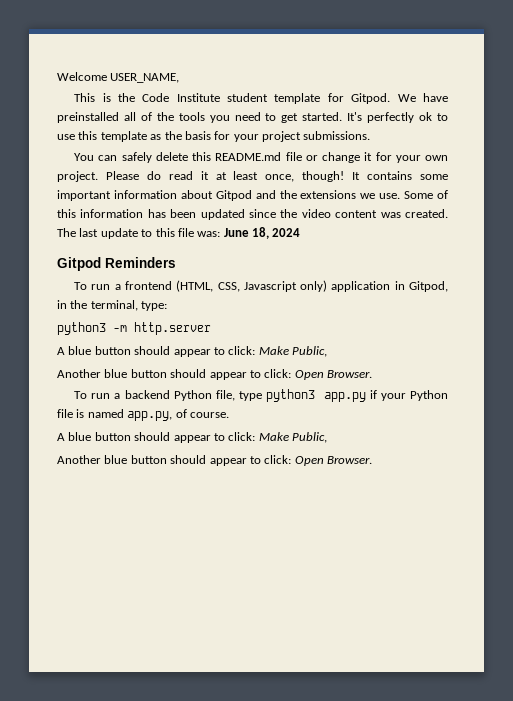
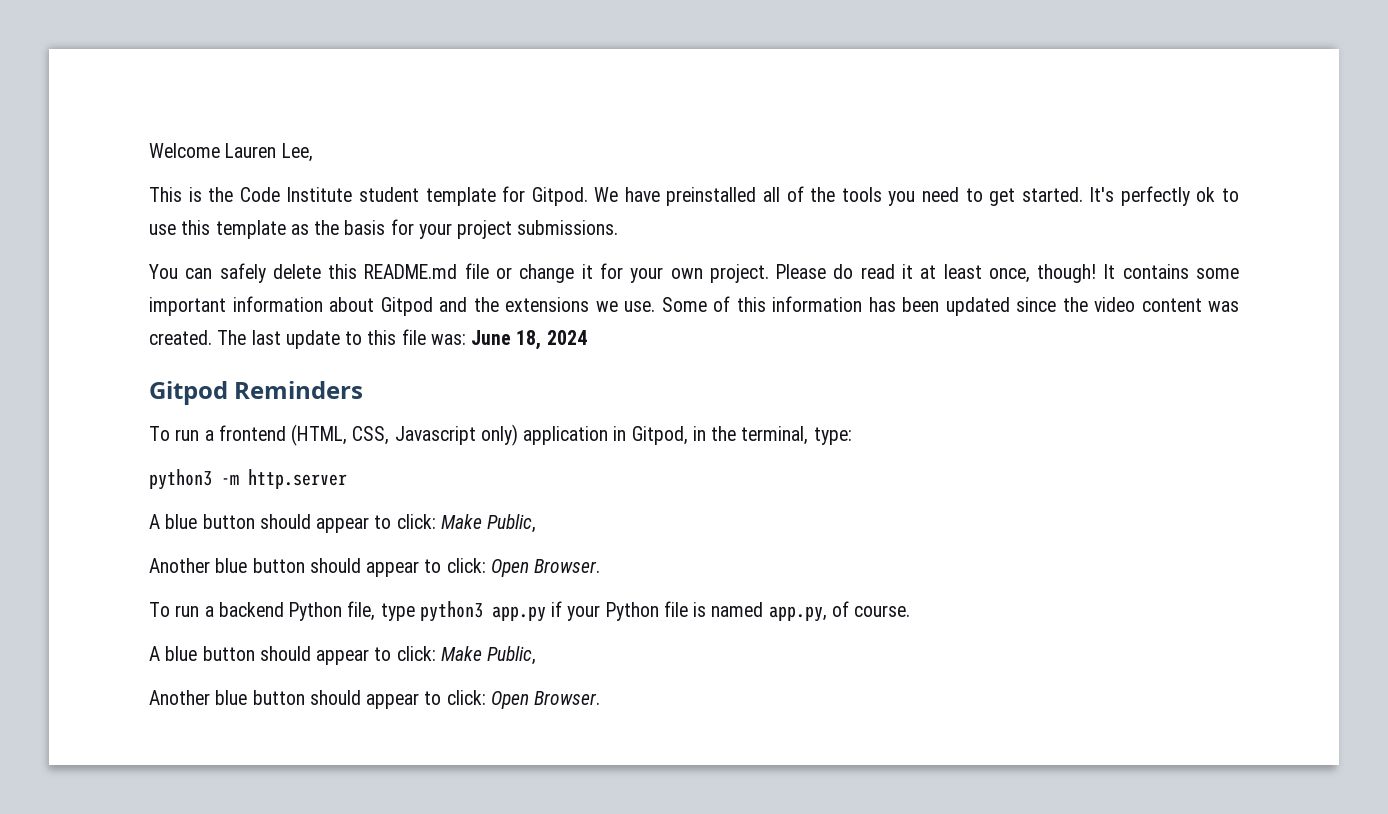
[110,73,180,83] USER_NAME, -> [225,143,313,162] Lauren Lee,

